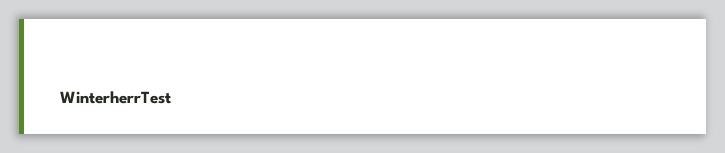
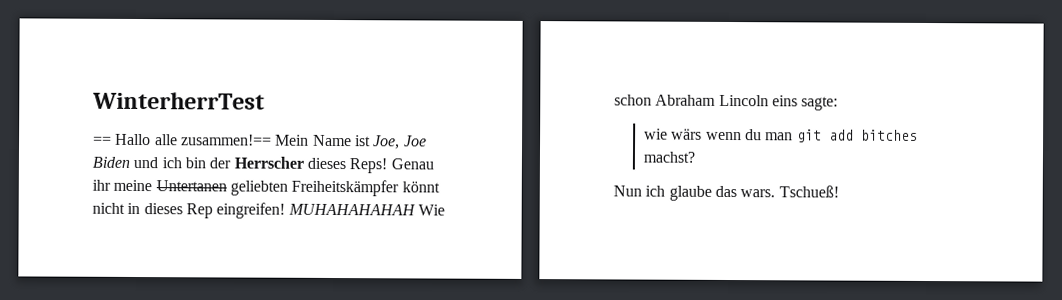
(171, 97) none -> [93,133,427,150] [92,156,434,174] [92,179,440,197] [92,202,445,219] [614,94,839,111] [644,128,918,143] [643,151,696,163] [613,185,839,201] // == Hallo alle zusammen!== Mein Name ist Joe, Joe Biden und ich bin der Herrscher dieses Reps! Genau ihr meine Untertanen geliebten Freiheitskämpfer könnt nicht in dieses Rep eingreifen! MUHAHAHAHAH Wie schon Abraham Lincoln eins sagte: // wie wärs wenn du man git add bitches machst? // Nun ich glaube das wars. Tschueß!

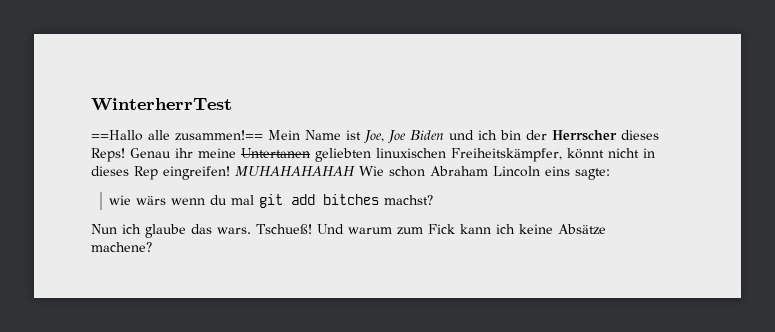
[93,133,152,146] == Hallo -> [91,130,143,141] ==Hallo
[291,179,400,197] Freiheitskämpfer -> [376,148,562,162] linuxischen Freiheitskämpfer,
[765,132,794,141] man -> [231,195,255,205] mal
(839, 191) none -> [316,224,606,235] [91,242,152,252] Und warum zum Fick kann ich keine Absätze machene?

